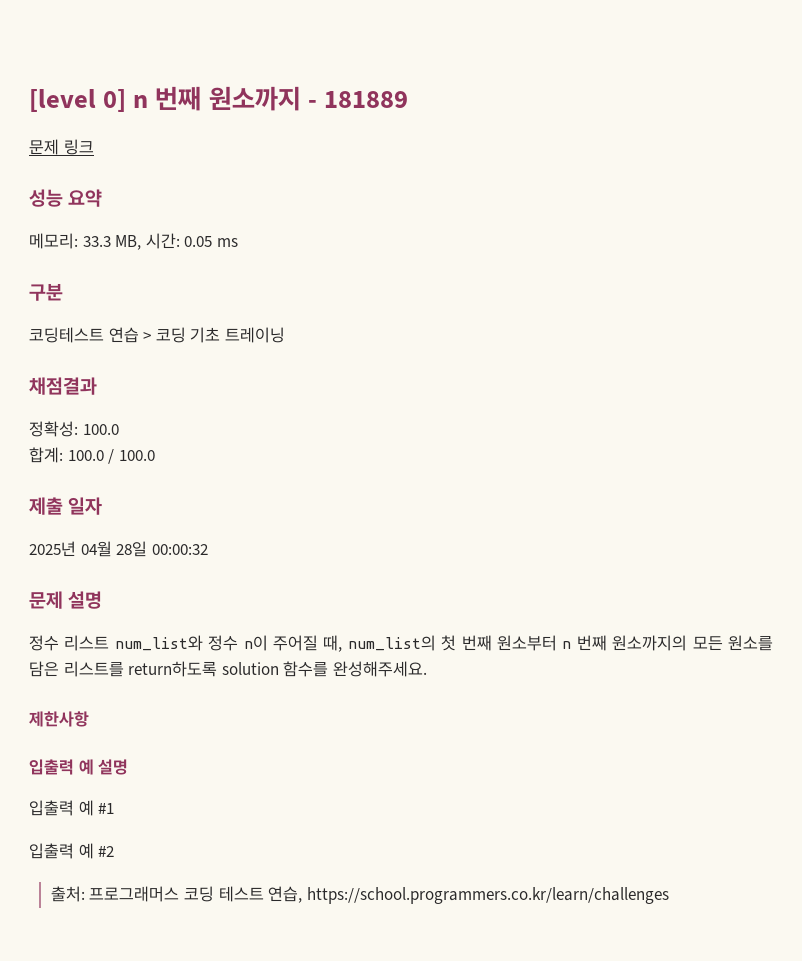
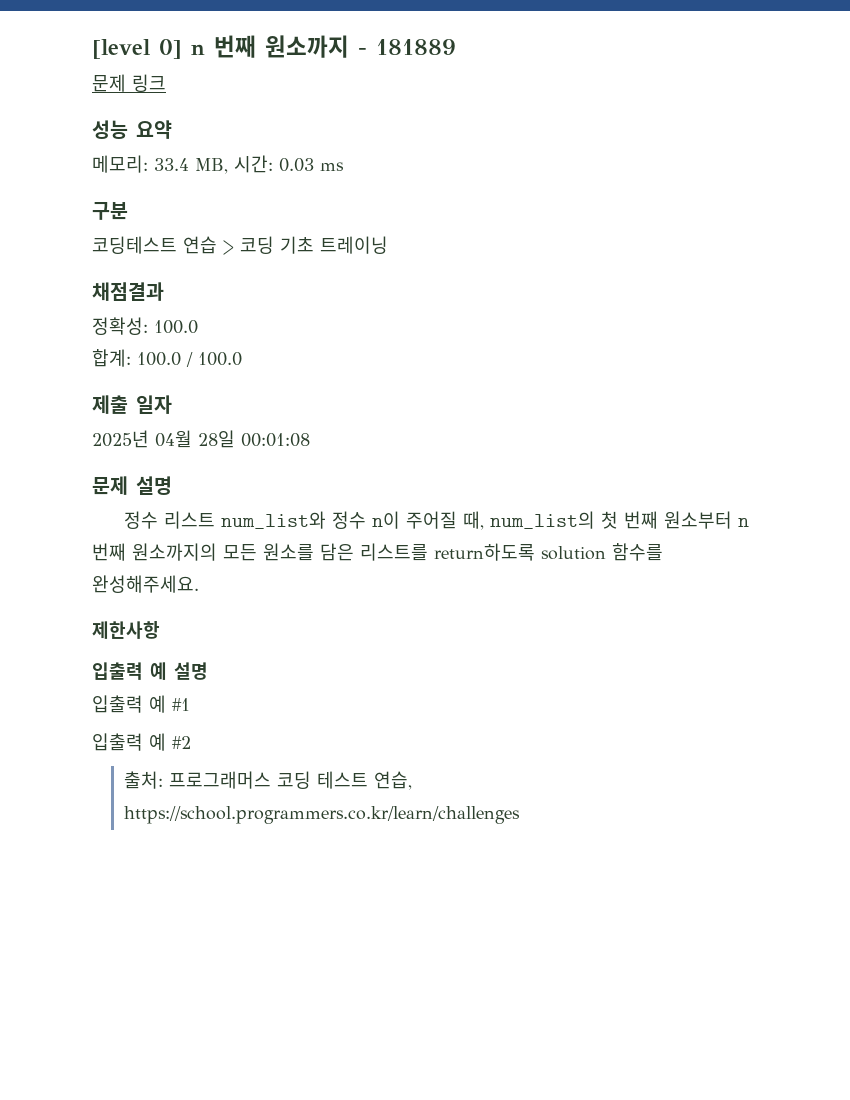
[82,236,111,247] 33.3 -> [154,158,189,171] 33.4
[184,236,213,247] 0.05 -> [279,158,314,172] 0.03
[151,544,208,555] 00:00:32 -> [241,433,310,447] 00:01:08

